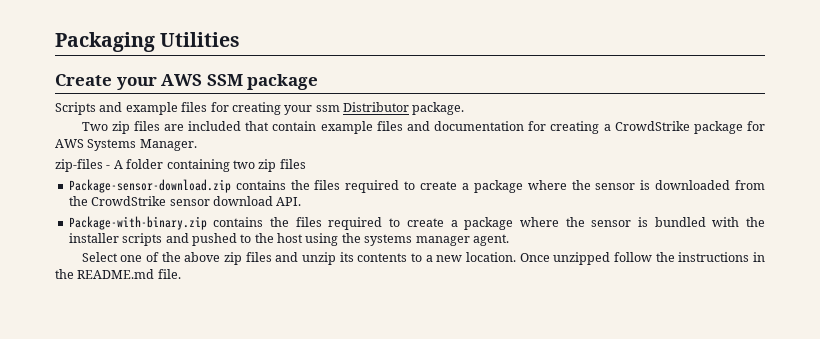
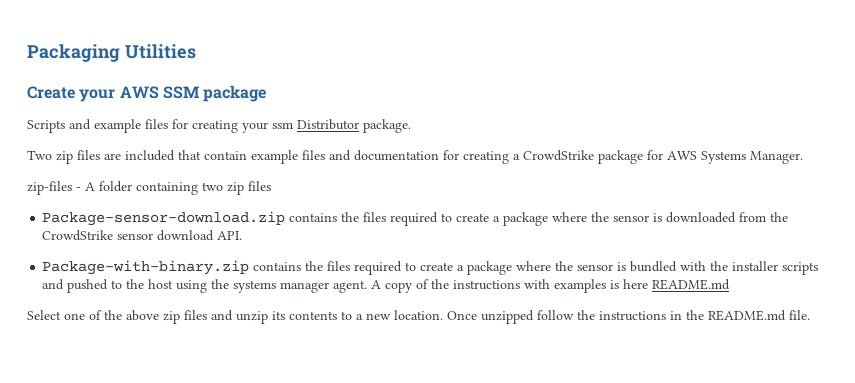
(509, 240) none -> [371,279,731,293] A copy of the instructions with examples is here README.md

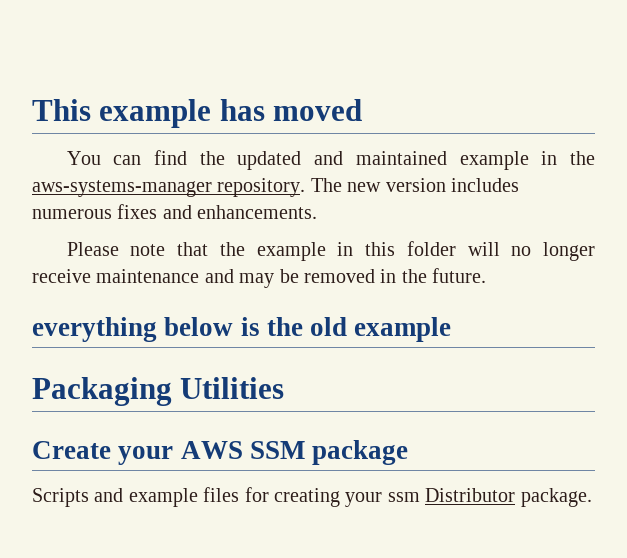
(27, 53) none -> [32,99,363,128] [66,150,595,170] [32,178,519,197] [32,204,318,219] [66,241,596,261] [32,268,487,288] [32,317,452,342] This example has moved // You can find the updated and maintained example in the aws-systems-manager repository. The new version includes numerous fixes and enhancements. // Please note that the example in this folder will no longer receive maintenance and may be removed in the future. // everything below is the old example //
[27,150,803,164] [27,181,271,195] [42,211,789,226] [42,230,243,241] [42,260,819,275] [42,279,731,293] [27,310,810,324] // Two zip files are included that contain example files and documentation for creating a CrowdStrike package for AWS Systems Manager. // zip-files - A folder containing two zip files // Package-sensor-download.zip contains the files required to create a package where the sensor is downloaded from the CrowdStrike sensor download API. // Package-with-binary.zip contains the files required to create a package where the sensor is bundled with the installer scripts and pushed to the host using the systems manager agent. A copy of the instructions with examples is here README.md // Select one of the above zip files and unzip its contents to a new location. Once unzipped follow the instructions in the README.md file. -> (592, 497) none

